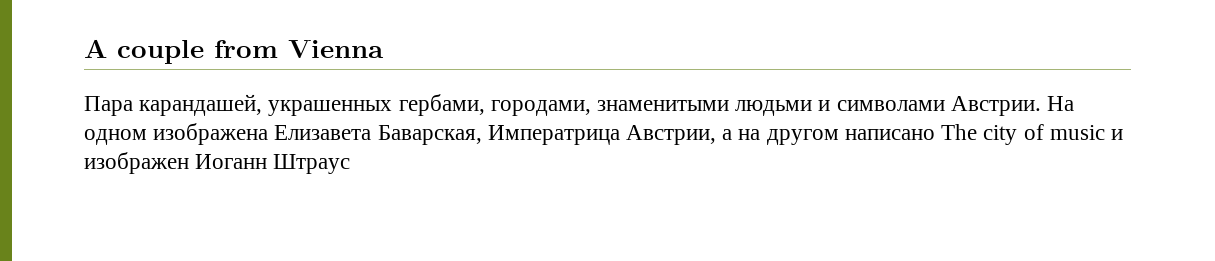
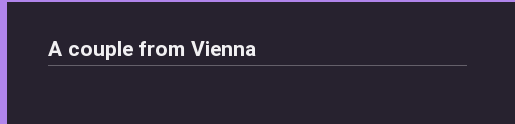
[84,94,1075,116] [84,123,1123,145] [84,152,351,174] // Пара карандашей, украшенных гербами, городами, знаменитыми людьми и символами Австрии. На одном изображена Елизавета Баварская, Императрица Австрии, а на другом написано The city of music и изображен Иоганн Штраус -> (257, 48) none

